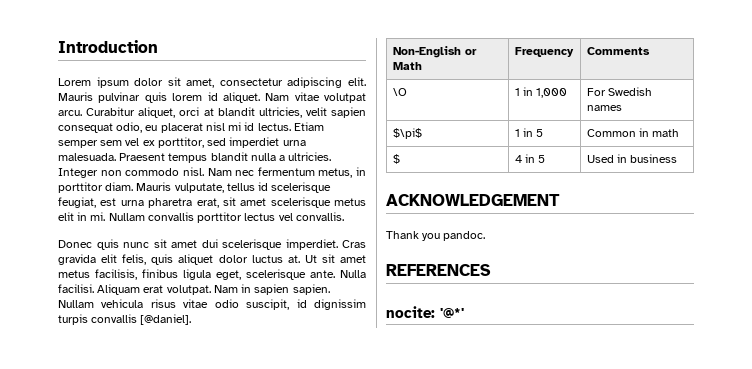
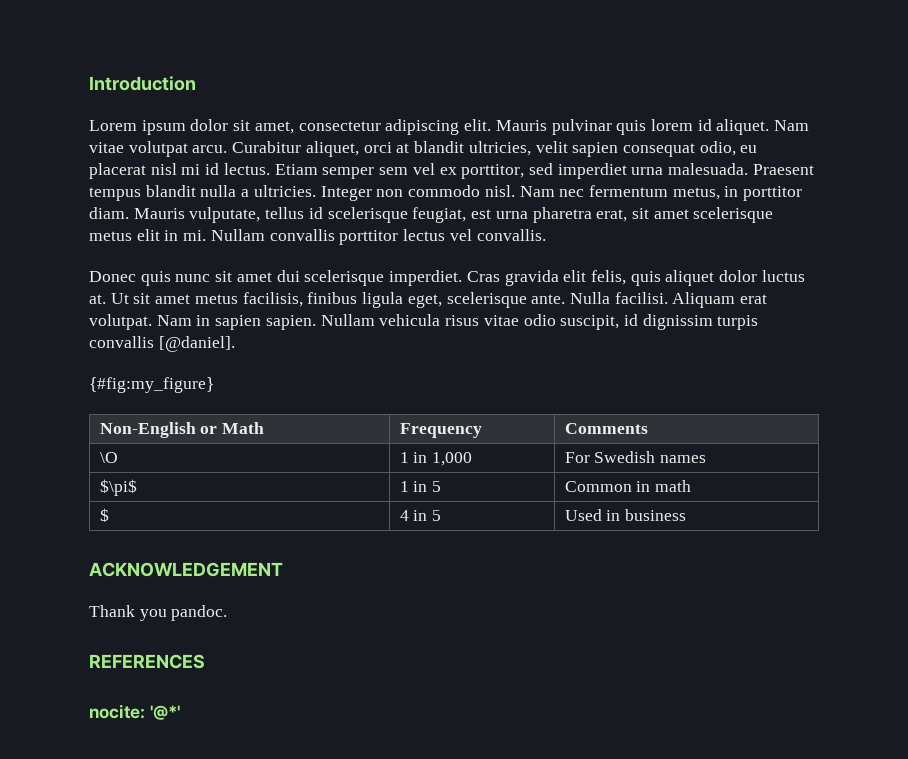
(192, 319) none -> [89,377,214,393] // {#fig:my_figure}

